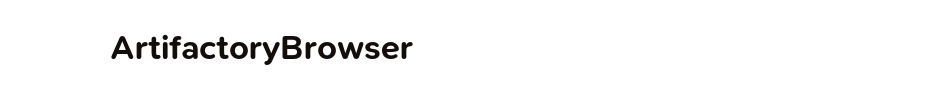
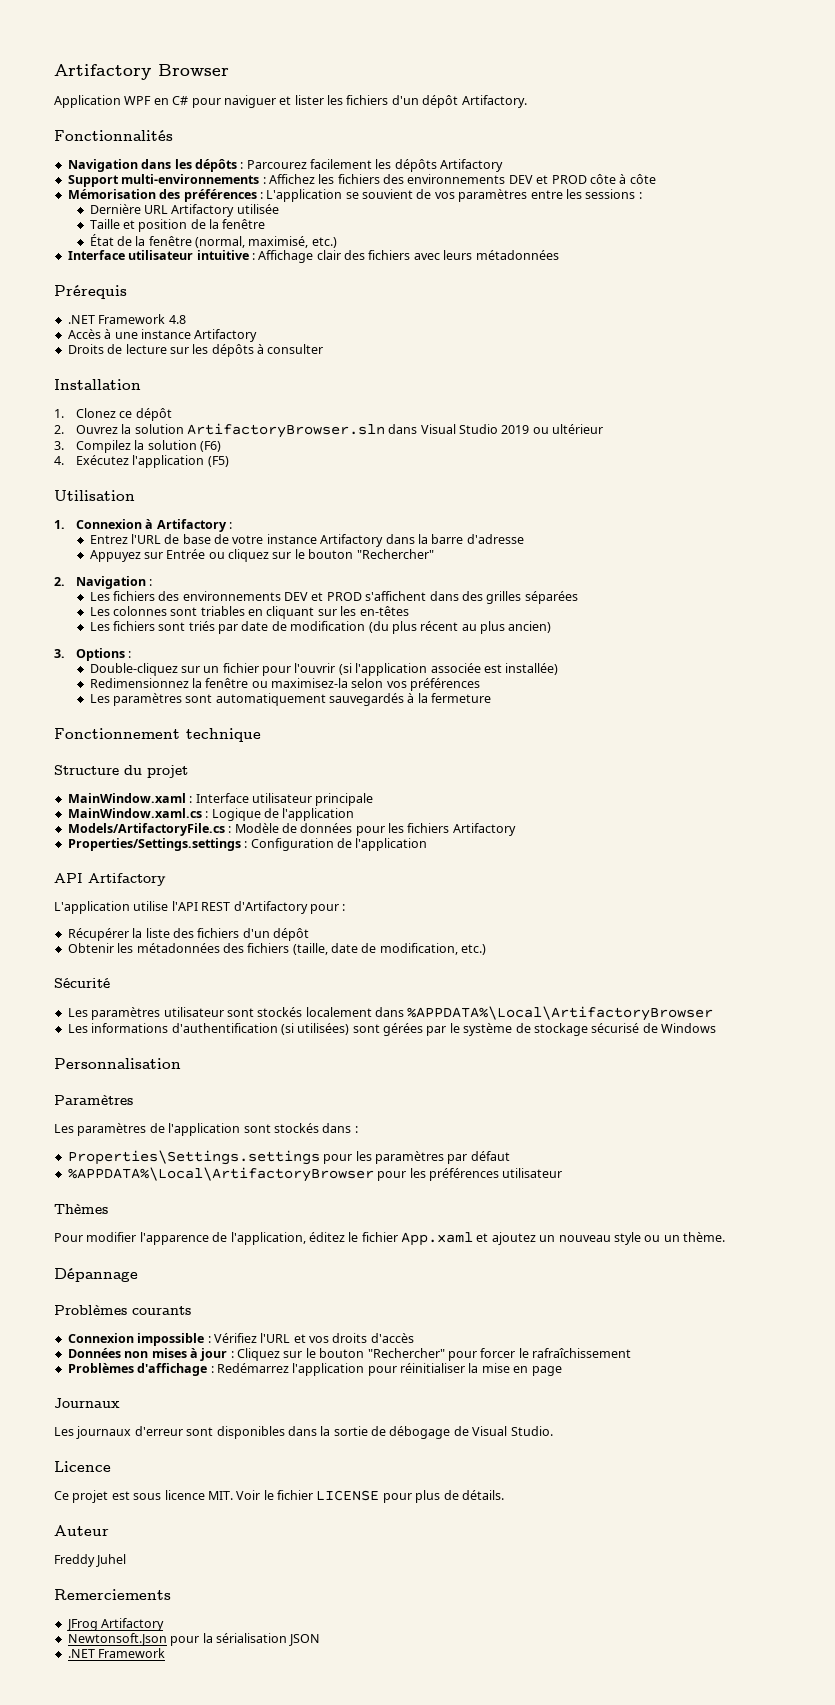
[110,34,413,65] ArtifactoryBrowser -> [54,64,229,80] [54,95,527,108] [54,130,173,141] [67,159,504,172] [67,174,656,187] [67,189,642,202] [89,204,279,217] [89,219,266,232] [89,234,337,248] [67,250,559,263] [54,285,127,299] [67,314,186,324] [67,329,258,342] [67,344,324,357] [54,379,141,390] [54,408,172,421] [54,423,604,438] [54,440,221,453] [54,455,229,468] [54,490,135,501] [54,519,232,532] [89,534,524,547] [89,549,434,562] [54,576,153,589] [89,591,578,604] [89,606,409,619] [89,621,552,634] [54,648,132,661] [89,663,559,676] [89,678,481,691] [89,693,492,706] [54,728,261,742] [54,765,188,778] [67,793,374,806] [67,808,355,821] [67,823,516,836] [67,838,428,851] [54,873,166,886] [54,901,346,914] [67,928,309,941] [67,943,487,955] [54,978,110,988] [67,1006,714,1021] [67,1023,716,1036] [54,1058,181,1069] [54,1095,133,1105] [54,1123,358,1136] [67,1150,510,1165] [67,1167,563,1182] [54,1204,108,1214] [54,1232,725,1246] [54,1268,138,1282] [54,1305,191,1315] [67,1333,414,1346] [67,1348,631,1361] [67,1363,562,1376] [54,1398,120,1408] [54,1426,553,1439] [54,1461,111,1472] [54,1490,504,1503] [54,1525,109,1536] [54,1554,127,1567] [54,1589,171,1600] [66,1618,165,1631] [67,1633,321,1646] [67,1648,166,1658] Artifactory Browser // Application WPF en C# pour naviguer et lister les fichiers d'un dépôt Artifactory. // Fonctionnalités // Navigation dans les dépôts : Parcourez facilement les dépôts Artifactory // Support multi-environnements : Affichez les fichiers des environnements DEV et PROD côte à côte // Mémorisation des préférences : L'application se souvient de vos paramètres entre les sessions : // Dernière URL Artifactory utilisée // Taille et position de la fenêtre // État de la fenêtre (normal, maximisé, etc.) // Interface utilisateur intuitive : Affichage clair des fichiers avec leurs métadonnées // Prérequis // .NET Framework 4.8 // Accès à une instance Artifactory // Droits de lecture sur les dépôts à consulter // Installation // 1. Clonez ce dépôt // 2. Ouvrez la solution ArtifactoryBrowser.sln dans Visual Studio 2019 ou ultérieur // 3. Compilez la solution (F6) // 4. Exécutez l'application (F5) // Utilisation // 1. Connexion à Artifactory : // Entrez l'URL de base de votre instance Artifactory dans la barre d'adresse // Appuyez sur Entrée ou cliquez sur le bouton "Rechercher" // 2. Navigation : // Les fichiers des environnements DEV et PROD s'affichent dans des grilles séparées // Les colonnes sont triables en cliquant sur les en-têtes // Les fichiers sont triés par date de modification (du plus récent au plus ancien) // 3. Options : // Double-cliquez sur un fichier pour l'ouvrir (si l'application associée est installée) // Redimensionnez la fenêtre ou maximisez-la selon vos préférences // Les paramètres sont automatiquement sauvegardés à la fermeture // Fonctionnement technique // Structure du projet // MainWindow.xaml : Interface utilisateur principale // MainWindow.xaml.cs : Logique de l'application // Models/ArtifactoryFile.cs : Modèle de données pour les fichiers Artifactory // Properties/Settings.settings : Configuration de l'application // API Artifactory // L'application utilise l'API REST d'Artifactory pour : // Récupérer la liste des fichiers d'un dépôt // Obtenir les métadonnées des fichiers (taille, date de modification, etc.) // Sécurité // Les paramètres utilisateur sont stockés localement dans %APPDATA%\Local\ArtifactoryBrowser // Les informations d'authentification (si utilisées) sont gérées par le système de stockage sécurisé de Windows // Personnalisation // Paramètres // Les paramètres de l'application sont stockés dans : // Properties\Settings.settings pour les paramètres par défaut // %APPDATA%\Local\ArtifactoryBrowser pour les préférences utilisateur // Thèmes // Pour modifier l'apparence de l'application, éditez le fichier App.xaml et ajoutez un nouveau style ou un thème. // Dépannage // Problèmes courants // Connexion impossible : Vérifiez l'URL et vos droits d'accès // Données non mises à jour : Cliquez sur le bouton "Rechercher" pour forcer le rafraîchissement // Problèmes d'affichage : Redémarrez l'application pour réinitialiser la mise en page // Journaux // Les journaux d'erreur sont disponibles dans la sortie de débogage de Visual Studio. // Licence // Ce projet est sous licence MIT. Voir le fichier LICENSE pour plus de détails. // Auteur // Freddy Juhel // Remerciements // JFrog Artifactory // Newtonsoft.Json pour la sérialisation JSON // .NET Framework

